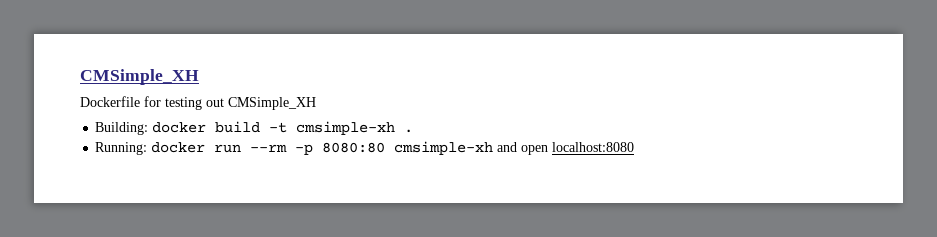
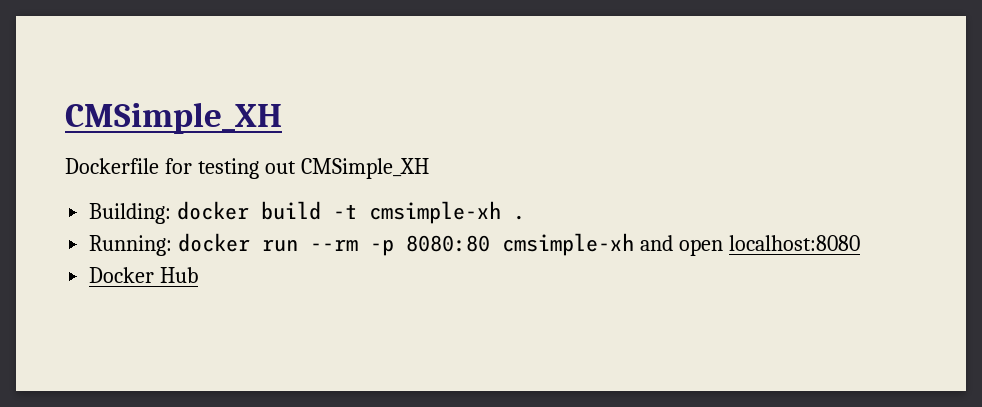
(635, 147) none -> [89,267,199,283] // Docker Hub

